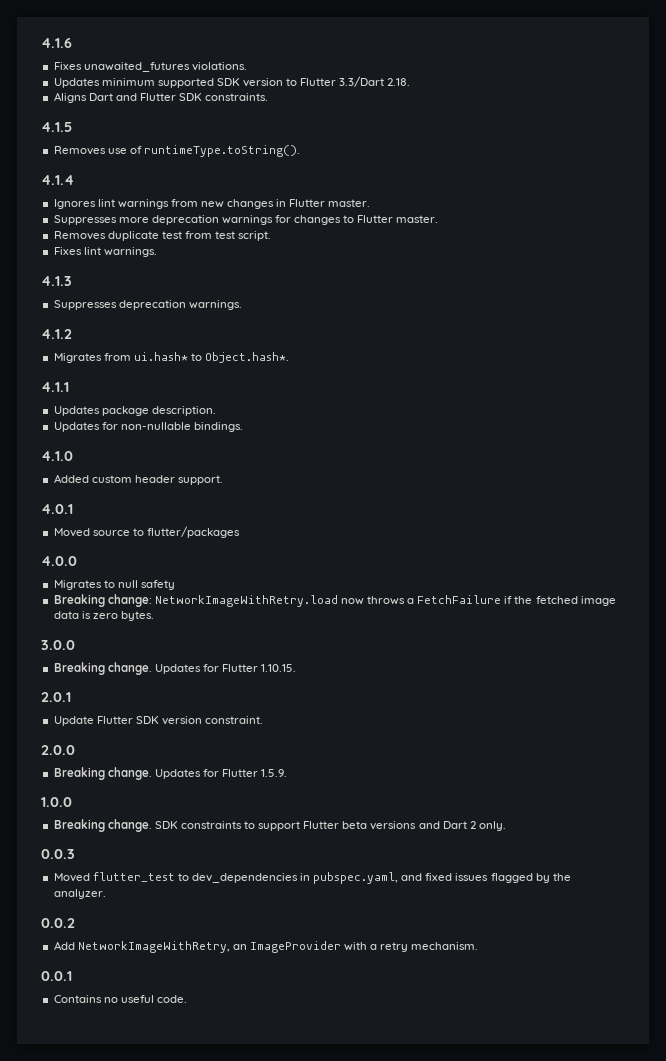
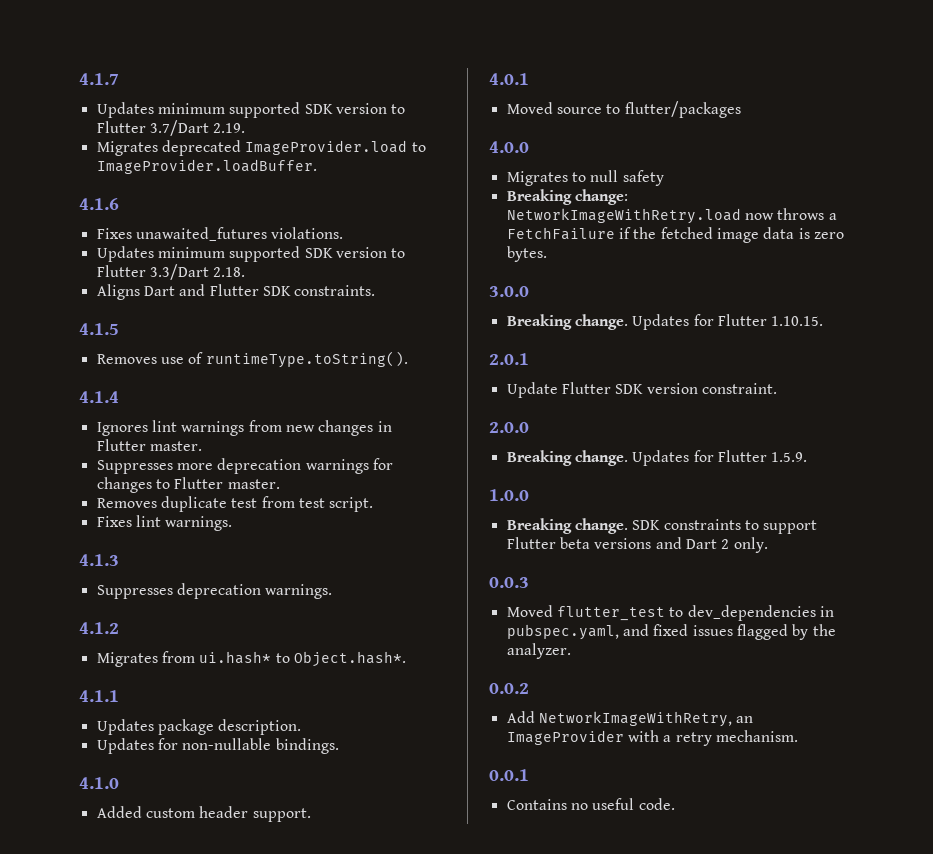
(41, 43) none -> [79,73,119,85] [96,102,406,118] [96,120,246,136] [96,140,426,156] [96,159,317,174] 4.1.7 // Updates minimum supported SDK version to Flutter 3.7/Dart 2.19. // Migrates deprecated ImageProvider.load to ImageProvider.loadBuffer. //

